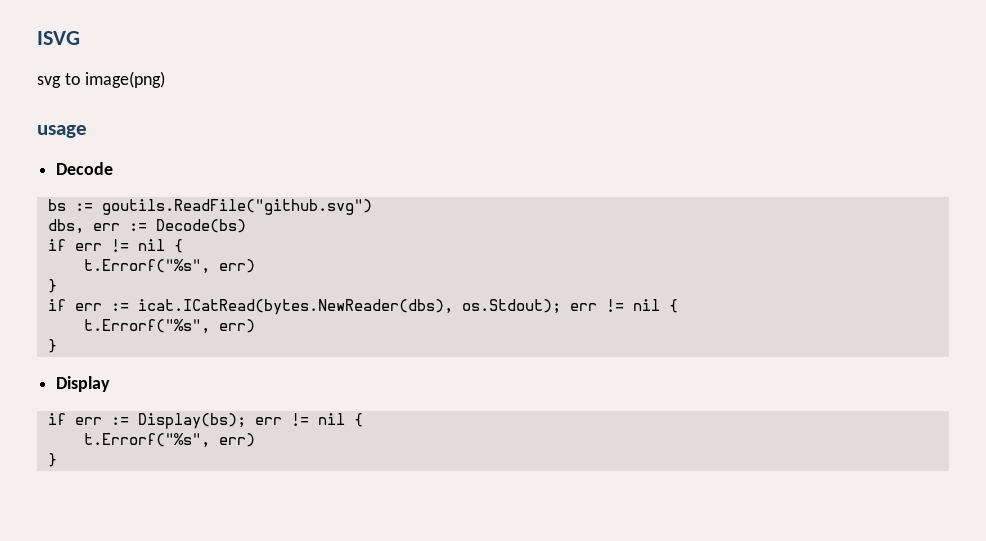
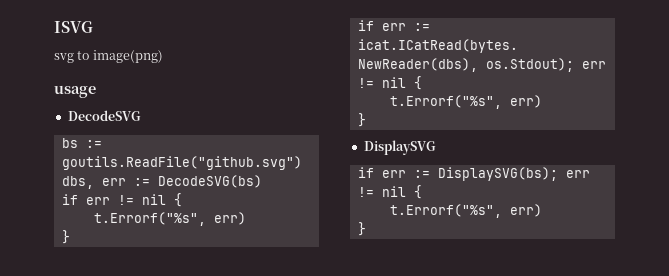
[56,162,114,175] Decode -> [67,110,141,121] DecodeSVG
[155,219,246,233] Decode(bs) -> [157,175,262,188] DecodeSVG(bs)
[56,376,111,392] [47,413,246,429] Display // if err := Display(bs); -> [363,140,436,155] [357,167,558,181] DisplaySVG // if err := DisplaySVG(bs);

